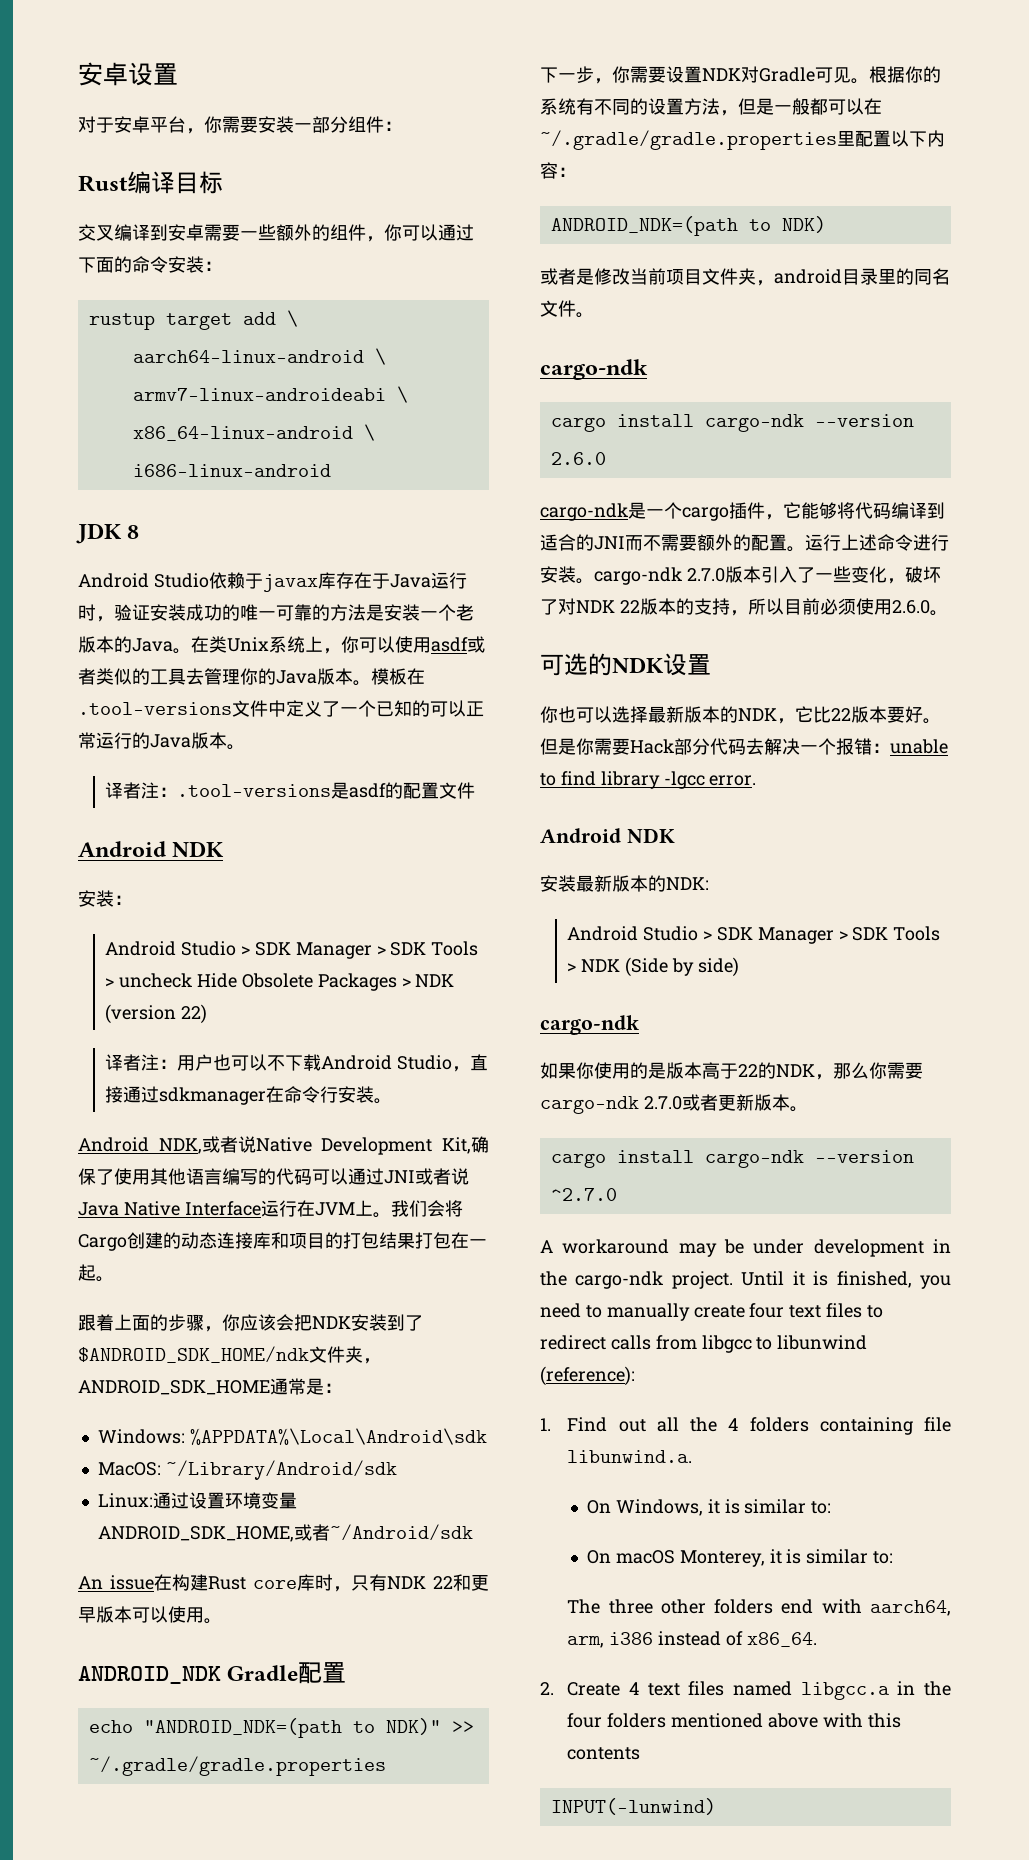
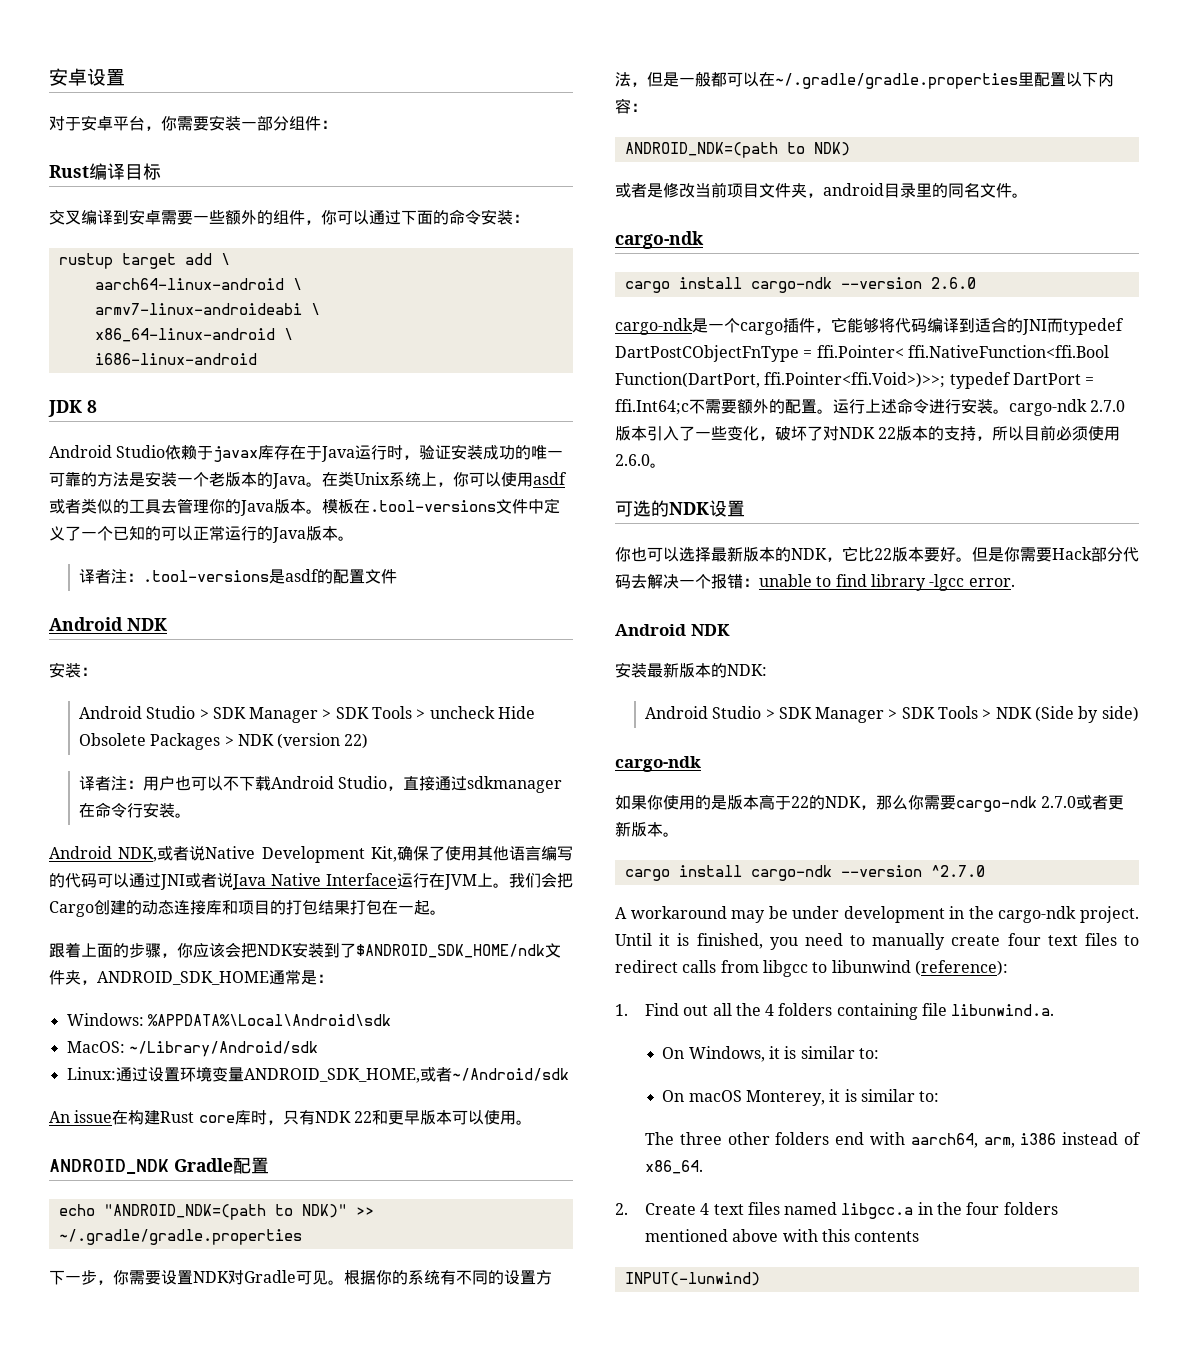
[444,1200,463,1217] 将 -> [557,873,573,888] 把
(643, 543) none -> [1063,318,1124,335] [615,345,1109,362] [615,372,1095,389] [615,399,689,415] typedef DartPostCObjectFnType = ffi.Pointer< ffi.NativeFunction<ffi.Bool Function(DartPort, ffi.Pointer<ffi.Void>)>>; typedef DartPort = ffi.Int64;c

